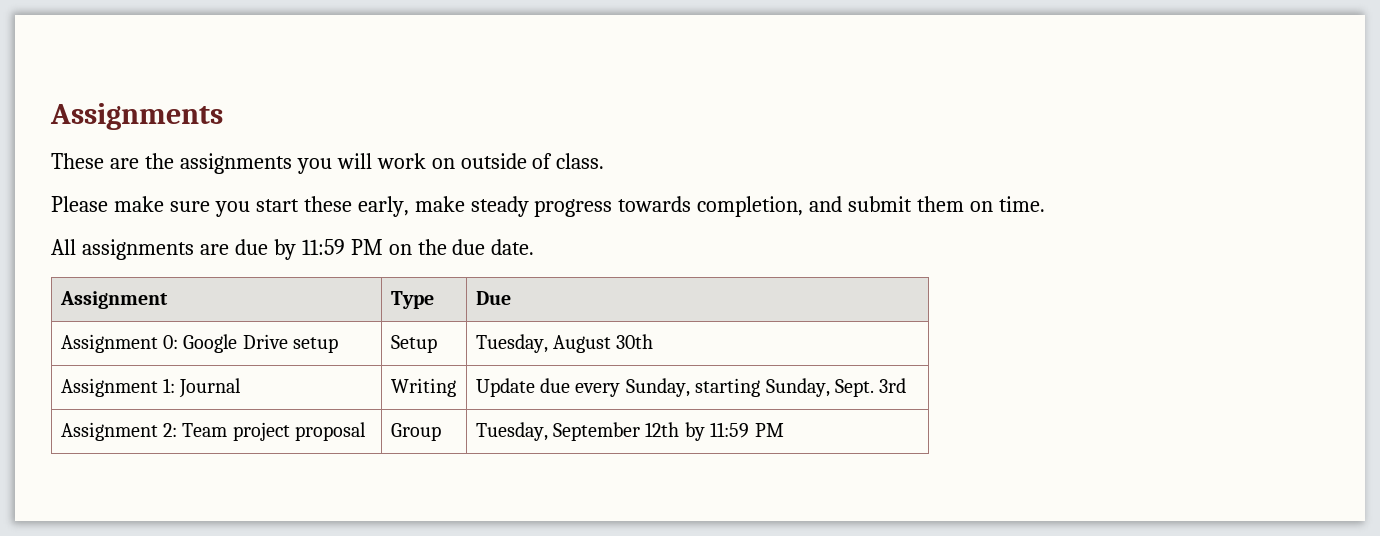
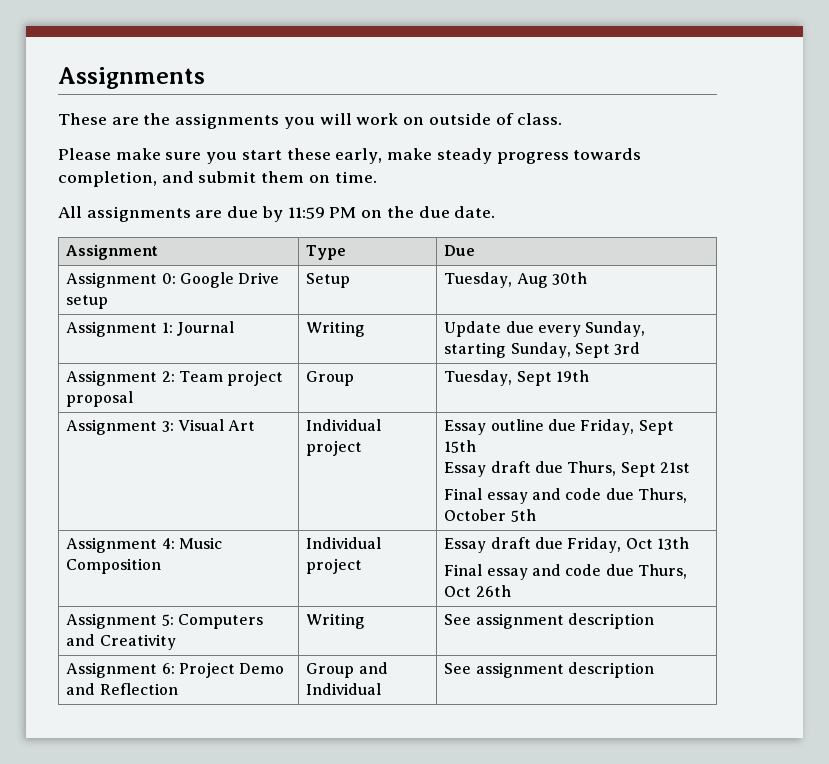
[552,335,611,353] August -> [516,273,548,288] Aug
[834,379,874,397] Sept. -> [574,343,610,358] Sept
[552,422,784,441] September 12th by 11:59 PM -> [516,370,589,386] [66,419,256,435] [306,419,382,431] [306,440,363,456] [444,419,674,435] [444,440,477,453] [444,461,690,477] [444,488,687,504] [444,509,536,522] [66,537,222,553] [66,558,162,574] [306,537,382,549] [306,558,363,574] [444,537,689,553] [444,564,687,580] [444,585,511,597] [66,613,263,629] [66,634,176,650] [306,613,366,629] [444,613,654,629] [66,662,285,678] [66,683,178,695] [306,662,388,678] [306,683,382,695] [444,662,654,678] Sept 19th // Assignment 3: Visual Art | Individual project | Essay outline due Friday, Sept 15th // Essay draft due Thurs, Sept 21st // Final essay and code due Thurs, October 5th // Assignment 4: Music Composition | Individual project | Essay draft due Friday, Oct 13th // Final essay and code due Thurs, Oct 26th // Assignment 5: Computers and Creativity | Writing | See assignment description // Assignment 6: Project Demo and Reflection | Group and Individual | See assignment description

